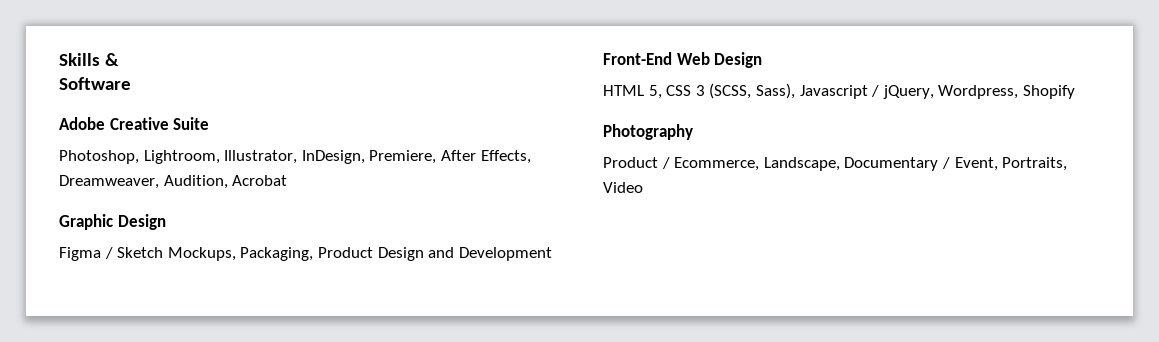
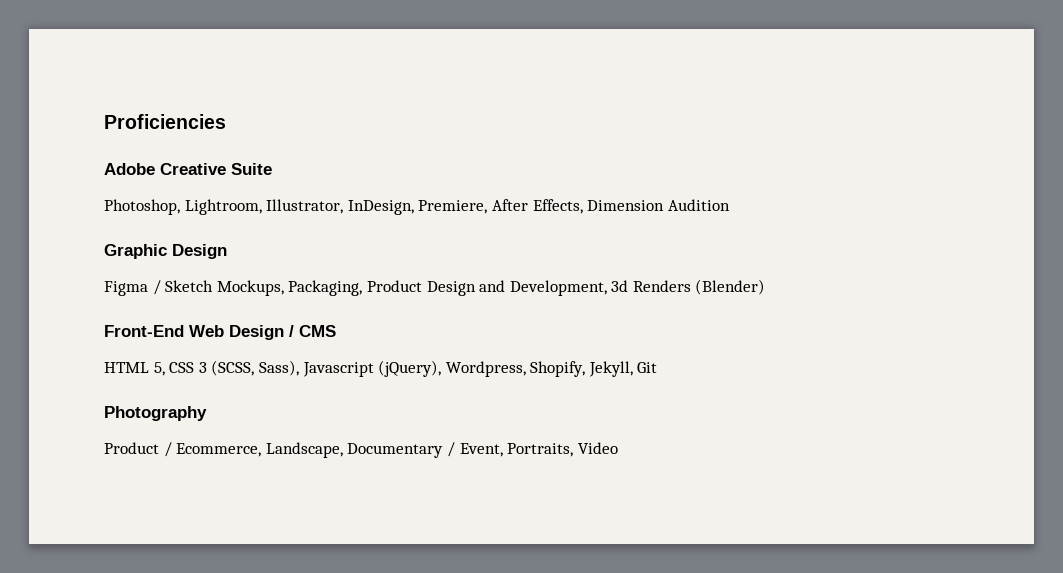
[59,53,119,66] [59,77,131,90] Skills & // Software -> [104,114,226,129] Proficiencies
[59,175,288,189] Dreamweaver, Audition, Acrobat -> [587,199,730,211] Dimension Audition
[458,247,552,261] Development -> [509,279,766,296] Development, 3d Renders (Blender)
(763, 60) none -> [289,325,336,337] / CMS
[871,85,1075,99] / jQuery, Wordpress, Shopify -> [378,360,658,377] (jQuery), Wordpress, Shopify, Jekyll, Git

